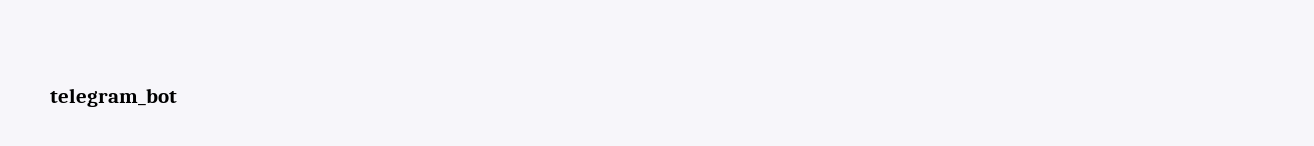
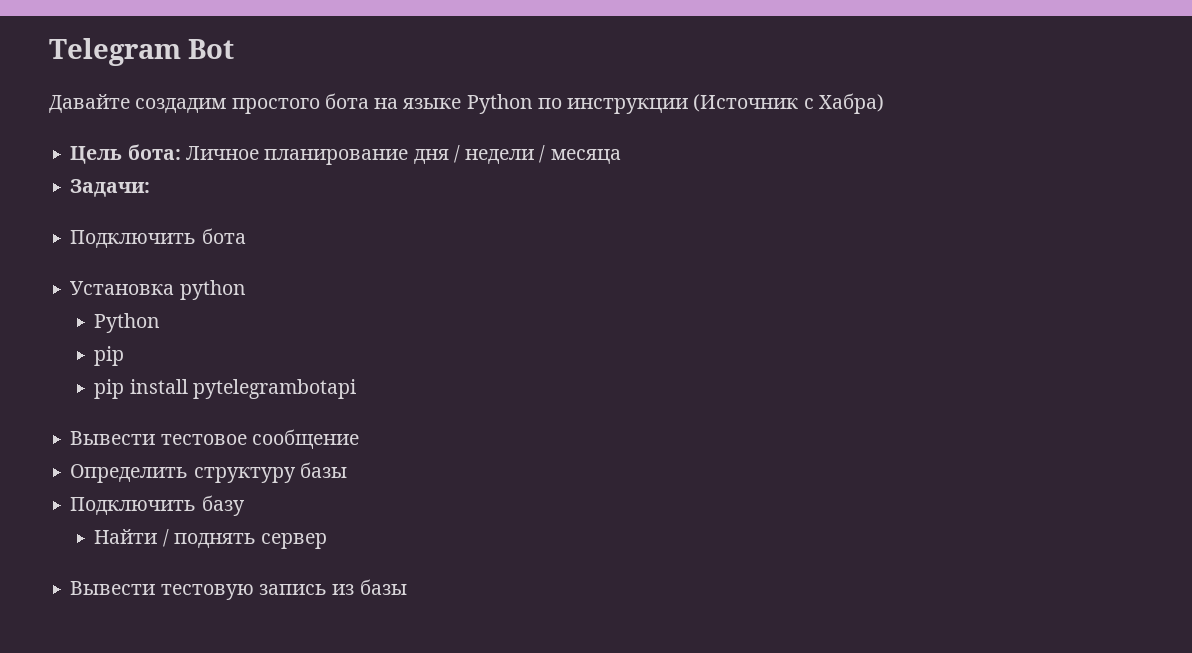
[50,88,177,107] telegram_bot -> [49,38,235,66] [49,93,884,114] [70,144,621,165] [70,179,151,197] [70,228,246,248] [70,280,246,300] [94,313,161,333] [94,346,125,366] [94,379,356,399] [70,429,359,449] [70,462,347,483] [70,495,245,516] [94,529,328,549] [70,579,407,600] Telegram Bot // Давайте создадим простого бота на языке Python по инструкции (Источник c Хабра) // Цель бота: Личное планирование дня / недели / месяца // Задачи: // Подключить бота // Установка python // Python // pip // pip install pytelegrambotapi // Вывести тестовое сообщение // Определить структуру базы // Подключить базу // Найти / поднять сервер // Вывести тестовую запись из базы

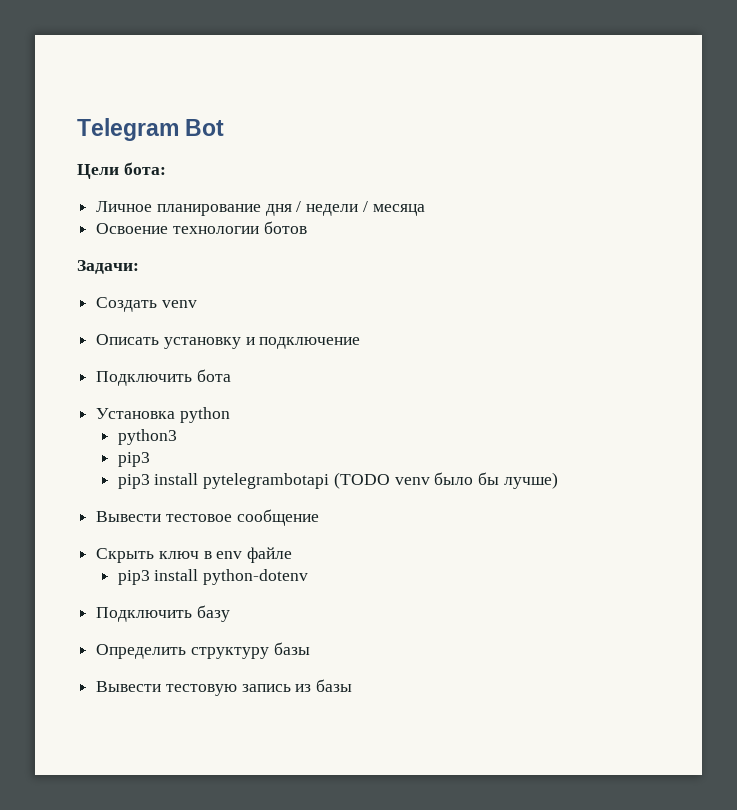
[49,93,884,114] [70,144,181,164] Давайте создадим простого бота на языке Python по инструкции (Источник c Хабра) // Цель бота: -> [77,162,166,179] Цели бота: //
[70,179,151,197] Задачи: -> [96,221,307,234] [77,260,139,274] [96,297,197,312] [96,334,361,349] Освоение технологии ботов // Задачи: // Создать venv // Описать установку и подключение
[94,313,161,333] [94,346,125,366] [94,379,125,399] Python // pip // pip -> [117,429,177,445] [117,452,150,467] [117,474,150,489] python3 // pip3 // pip3
[70,429,359,449] [70,462,347,483] [70,495,245,516] [94,529,328,549] // Вывести тестовое сообщение // Определить структуру базы // Подключить базу // Найти / поднять сервер -> [333,472,558,489] [96,509,319,526] [96,547,293,563] [117,569,309,585] [96,605,230,622] [96,642,310,659] (TODO venv было бы лучше) // Вывести тестовое сообщение // Скрыть ключ в env файле // pip3 install python-dotenv // Подключить базу // Определить структуру базы

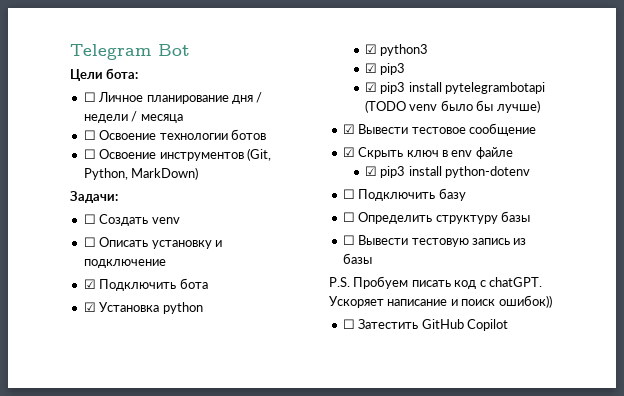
(166, 168) none -> [83,92,96,102] ☐
(425, 210) none -> [83,130,96,140] ☐
(307, 227) none -> [83,148,271,161] [83,167,199,180] // ☐ Освоение инструментов (Git, Python, MarkDown)
(139, 267) none -> [83,214,96,224] ☐
(197, 304) none -> [83,237,96,247] ☐
(361, 343) none -> [83,279,96,289] ☑
(231, 375) none -> [83,302,96,312] ☑
(230, 415) none -> [365,44,378,54] ☑
(177, 437) none -> [365,63,378,73] ☑
(150, 459) none -> [365,82,378,92] ☑
(558, 480) none -> [342,124,355,134] ☑
(319, 517) none -> [342,147,355,157] ☑
(293, 555) none -> [365,166,378,176] ☑
(309, 577) none -> [342,189,355,199] ☐
(230, 613) none -> [342,212,355,222] ☐
(310, 648) none -> [342,235,355,245] ☐
(353, 685) none -> [329,276,542,289] [329,295,552,308] [342,319,508,331] // P.S. Пробуем писать код с chatGPT. Ускоряет написание и поиск ошибок)) // ☐ Затестить GitHub Copilot

